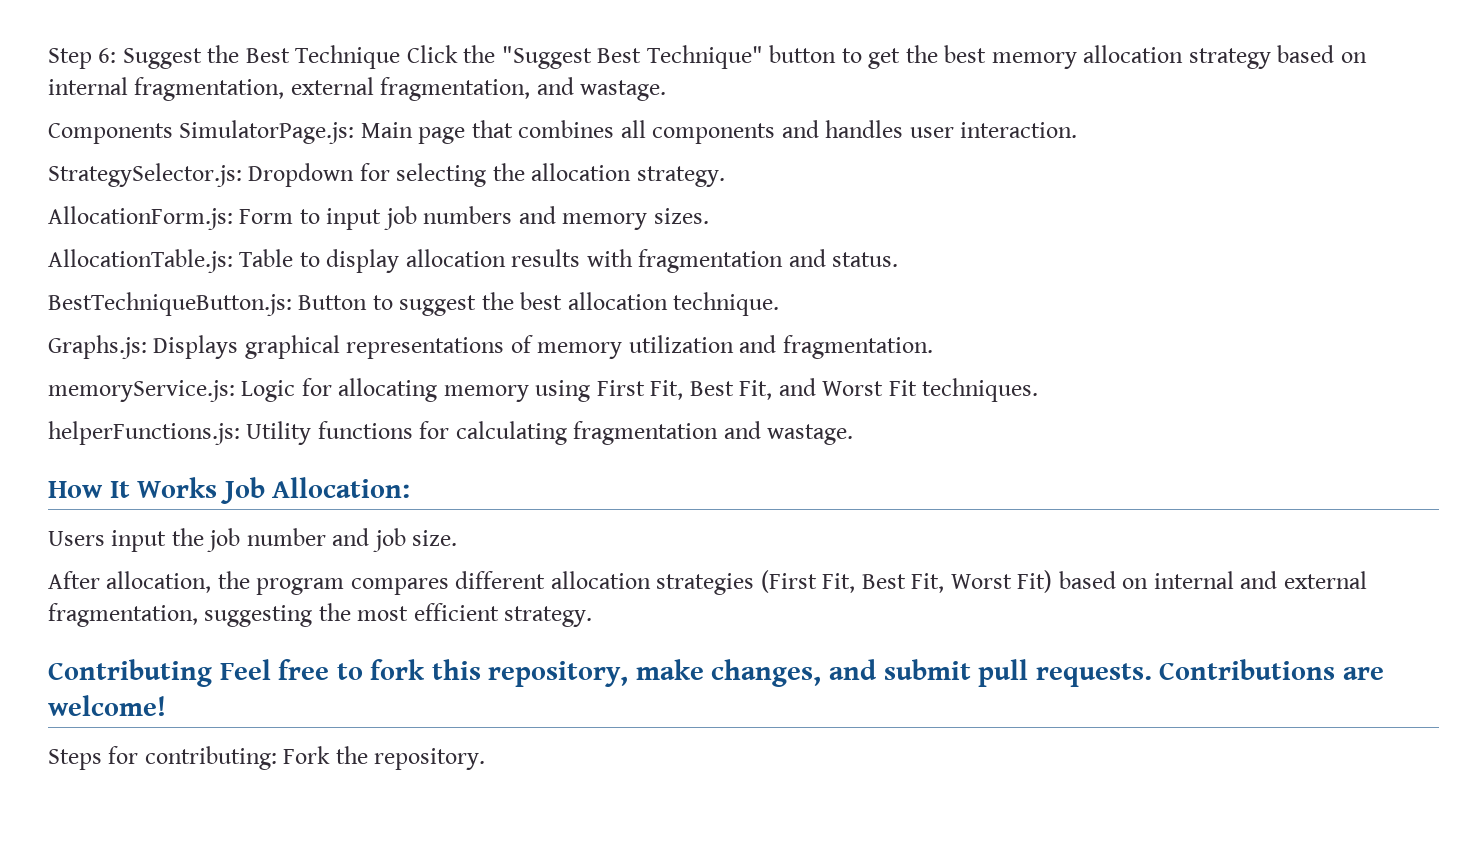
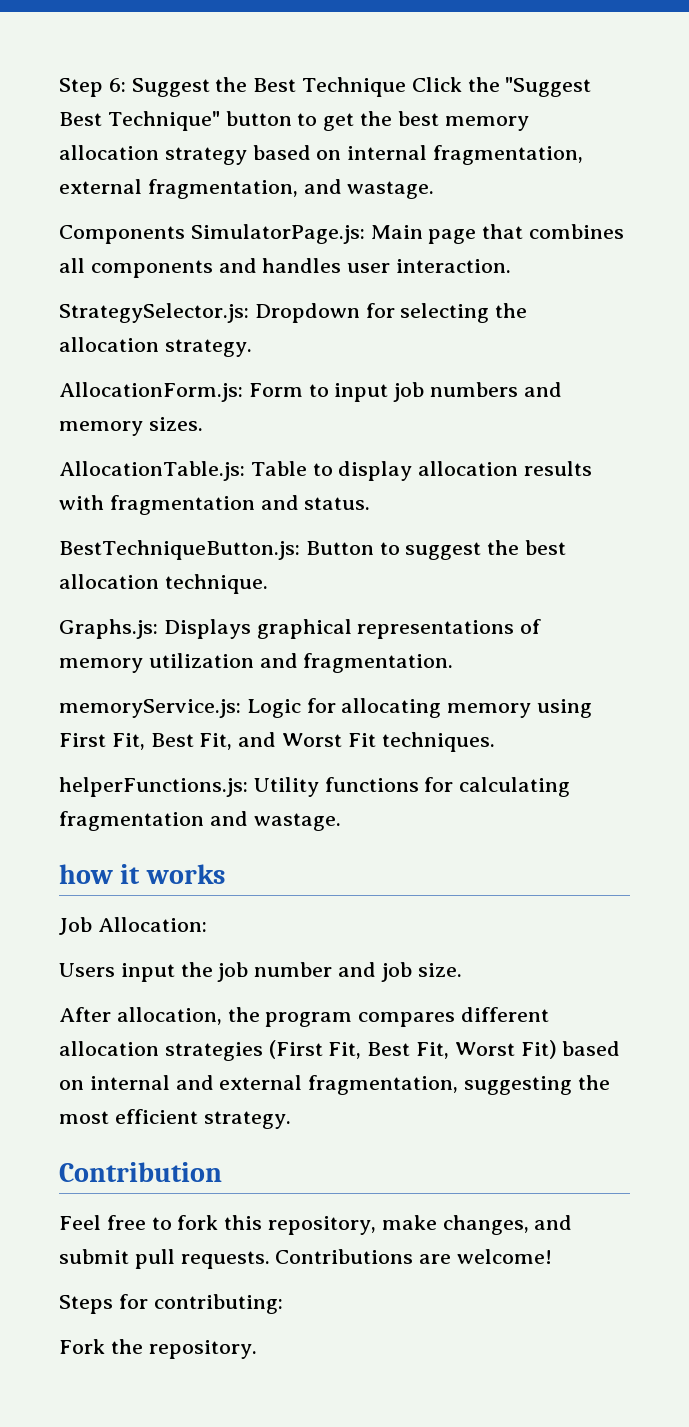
[48,477,218,498] How It Works -> [59,864,225,884] how it works //
[48,659,212,687] Contributing -> [59,1162,222,1182] Contribution //
(277, 758) none -> (283, 1304) //

